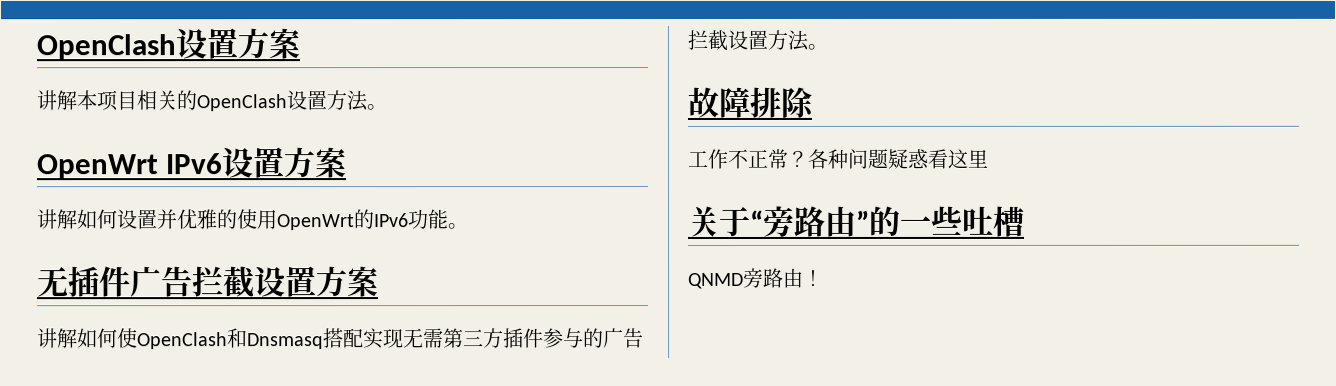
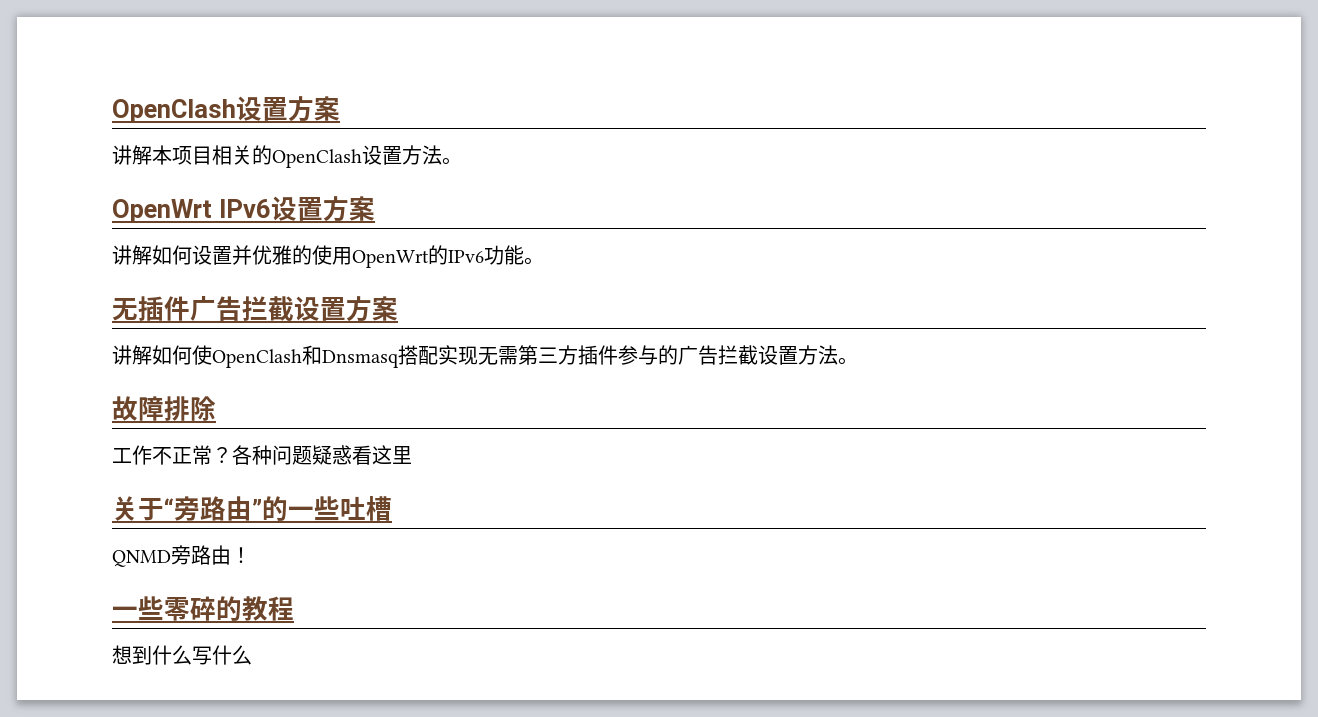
(824, 277) none -> [112,596,294,621] [112,645,252,665] // 一些零碎的教程 // 想到什么写什么

